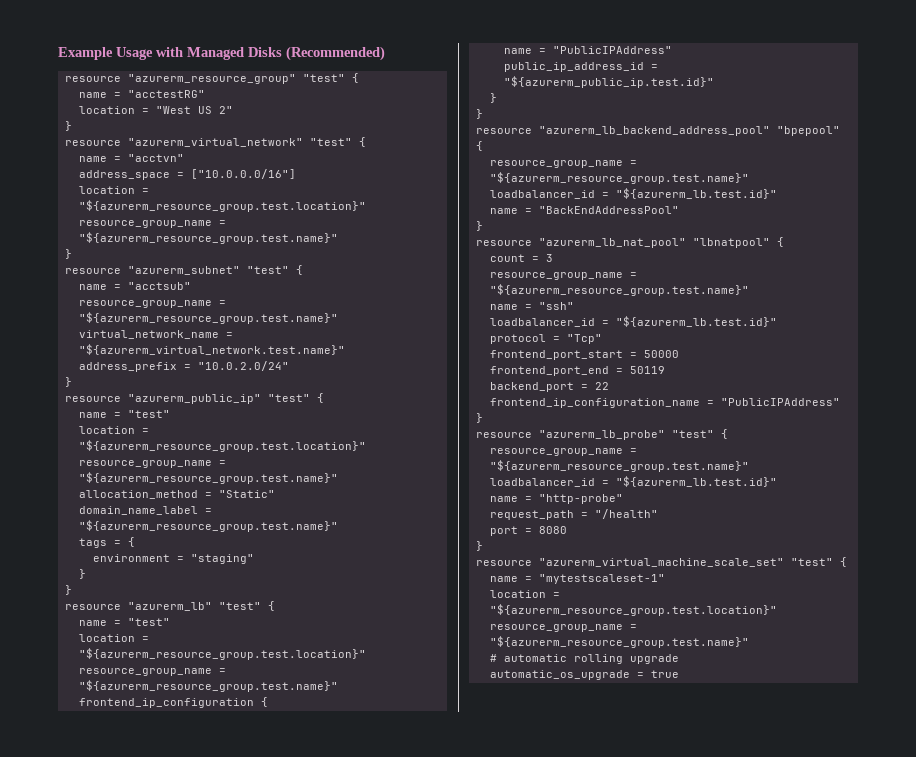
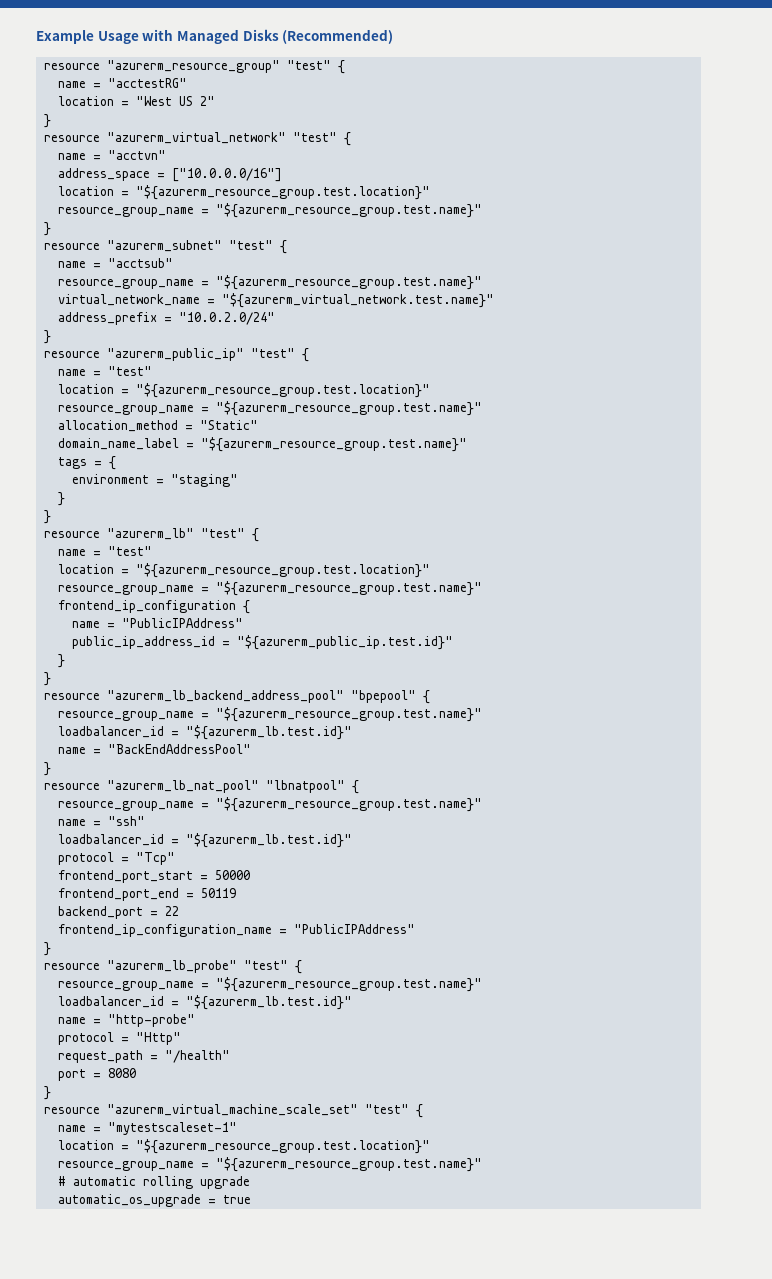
[489,254,553,262] // count = 3 -> (360, 787) none
(623, 499) none -> [58,1032,182,1045] // protocol = "Http"

